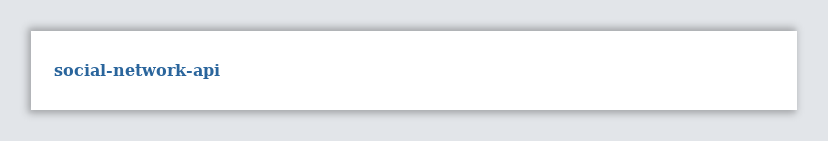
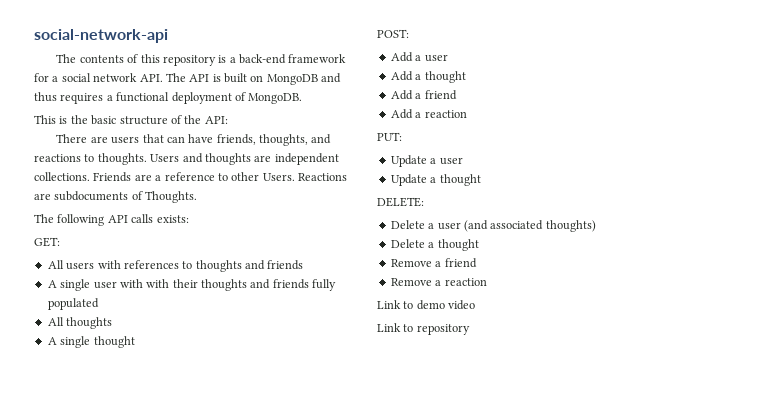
(220, 71) none -> [56,54,347,66] [34,73,342,85] [34,92,303,104] [34,115,228,125] [56,134,332,146] [34,153,339,165] [34,172,347,182] [34,191,198,203] [34,214,189,226] [34,237,60,247] [47,260,304,272] [47,279,337,291] [47,298,99,310] [47,317,113,329] [47,336,135,348] [377,29,409,38] [390,52,448,62] [390,71,466,83] [390,90,457,100] [390,109,467,119] [377,132,402,141] [390,155,463,167] [390,174,481,186] [377,197,424,207] [390,220,596,232] [390,239,479,251] [390,258,477,268] [390,278,487,286] [377,300,476,310] [377,323,470,335] // The contents of this repository is a back-end framework for a social network API. The API is built on MongoDB and thus requires a functional deployment of MongoDB. // This is the basic structure of the API: // There are users that can have friends, thoughts, and reactions to thoughts. Users and thoughts are independent collections. Friends are a reference to other Users. Reactions are subdocuments of Thoughts. // The following API calls exists: // GET: // All users with references to thoughts and friends // A single user with with their thoughts and friends fully populated // All thoughts // A single thought // POST: // Add a user // Add a thought // Add a friend // Add a reaction // PUT: // Update a user // Update a thought // DELETE: // Delete a user (and associated thoughts) // Delete a thought // Remove a friend // Remove a reaction // Link to demo video // Link to repository

